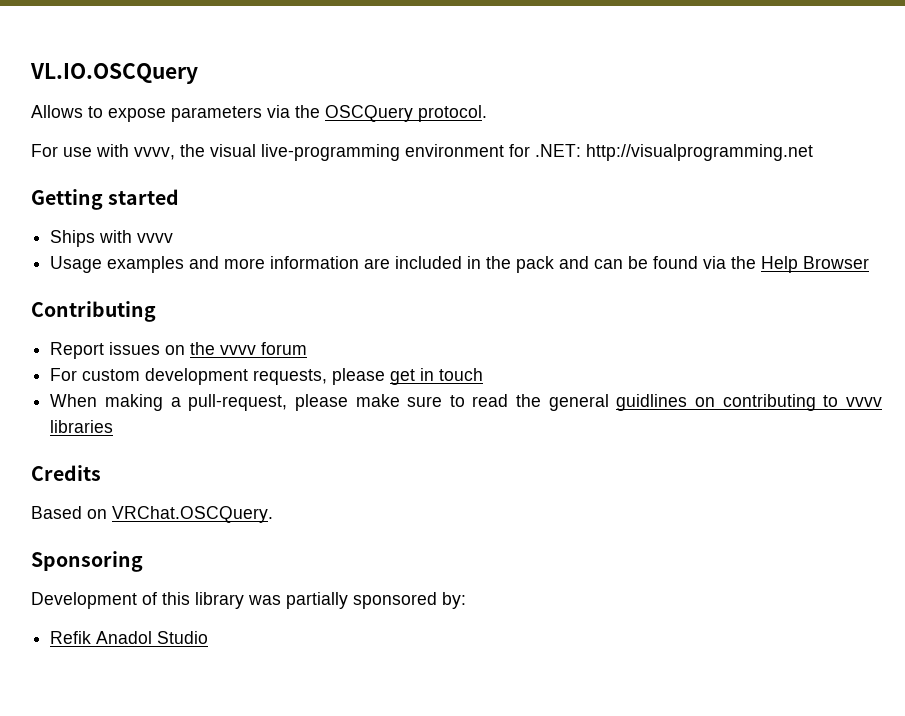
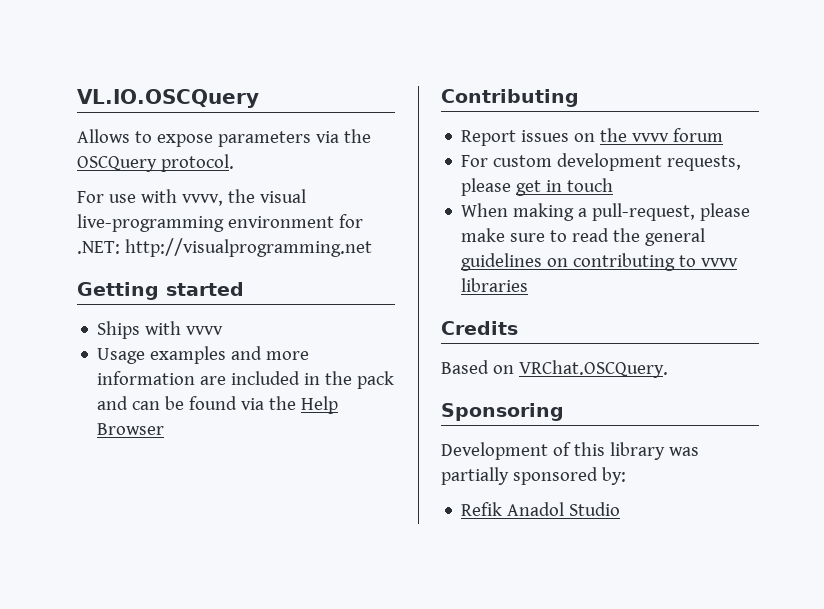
[616,394,688,411] guidlines -> [461,253,543,271] guidelines

